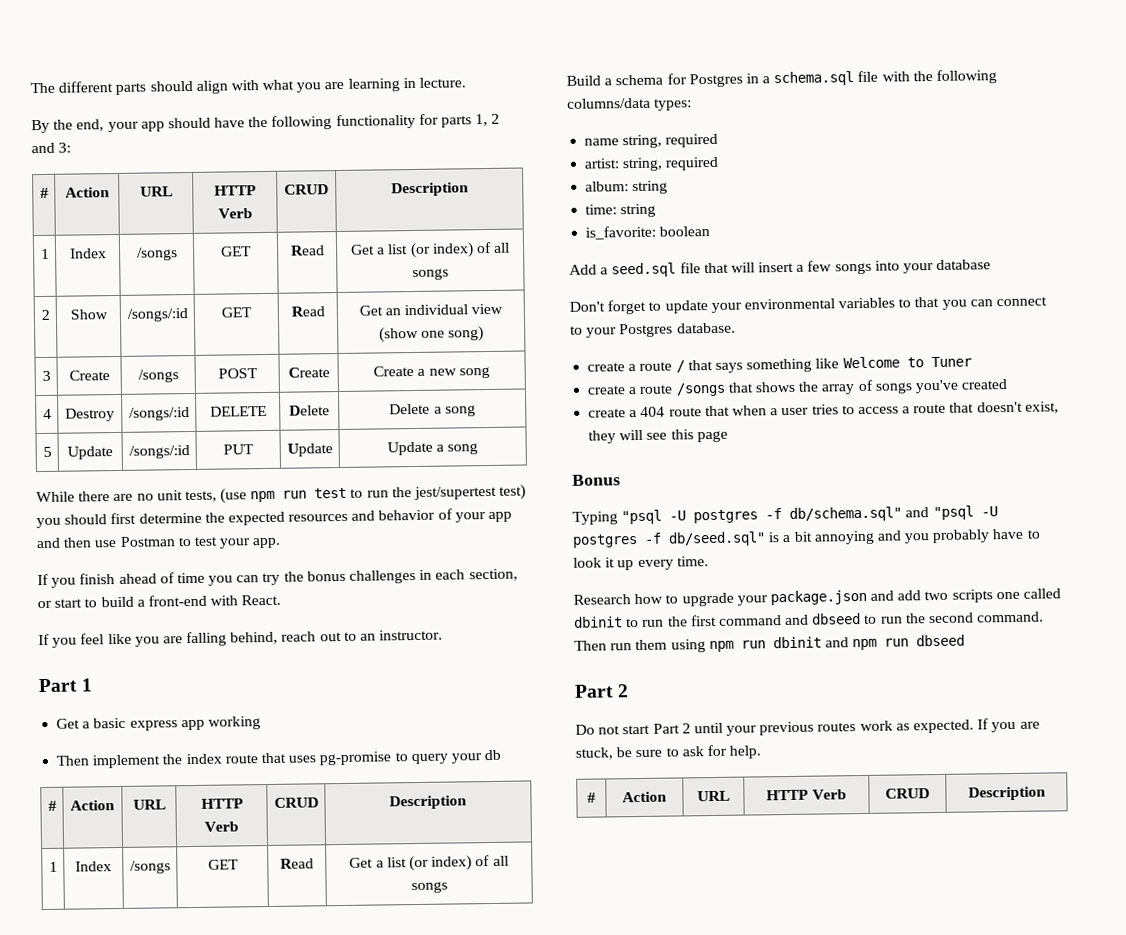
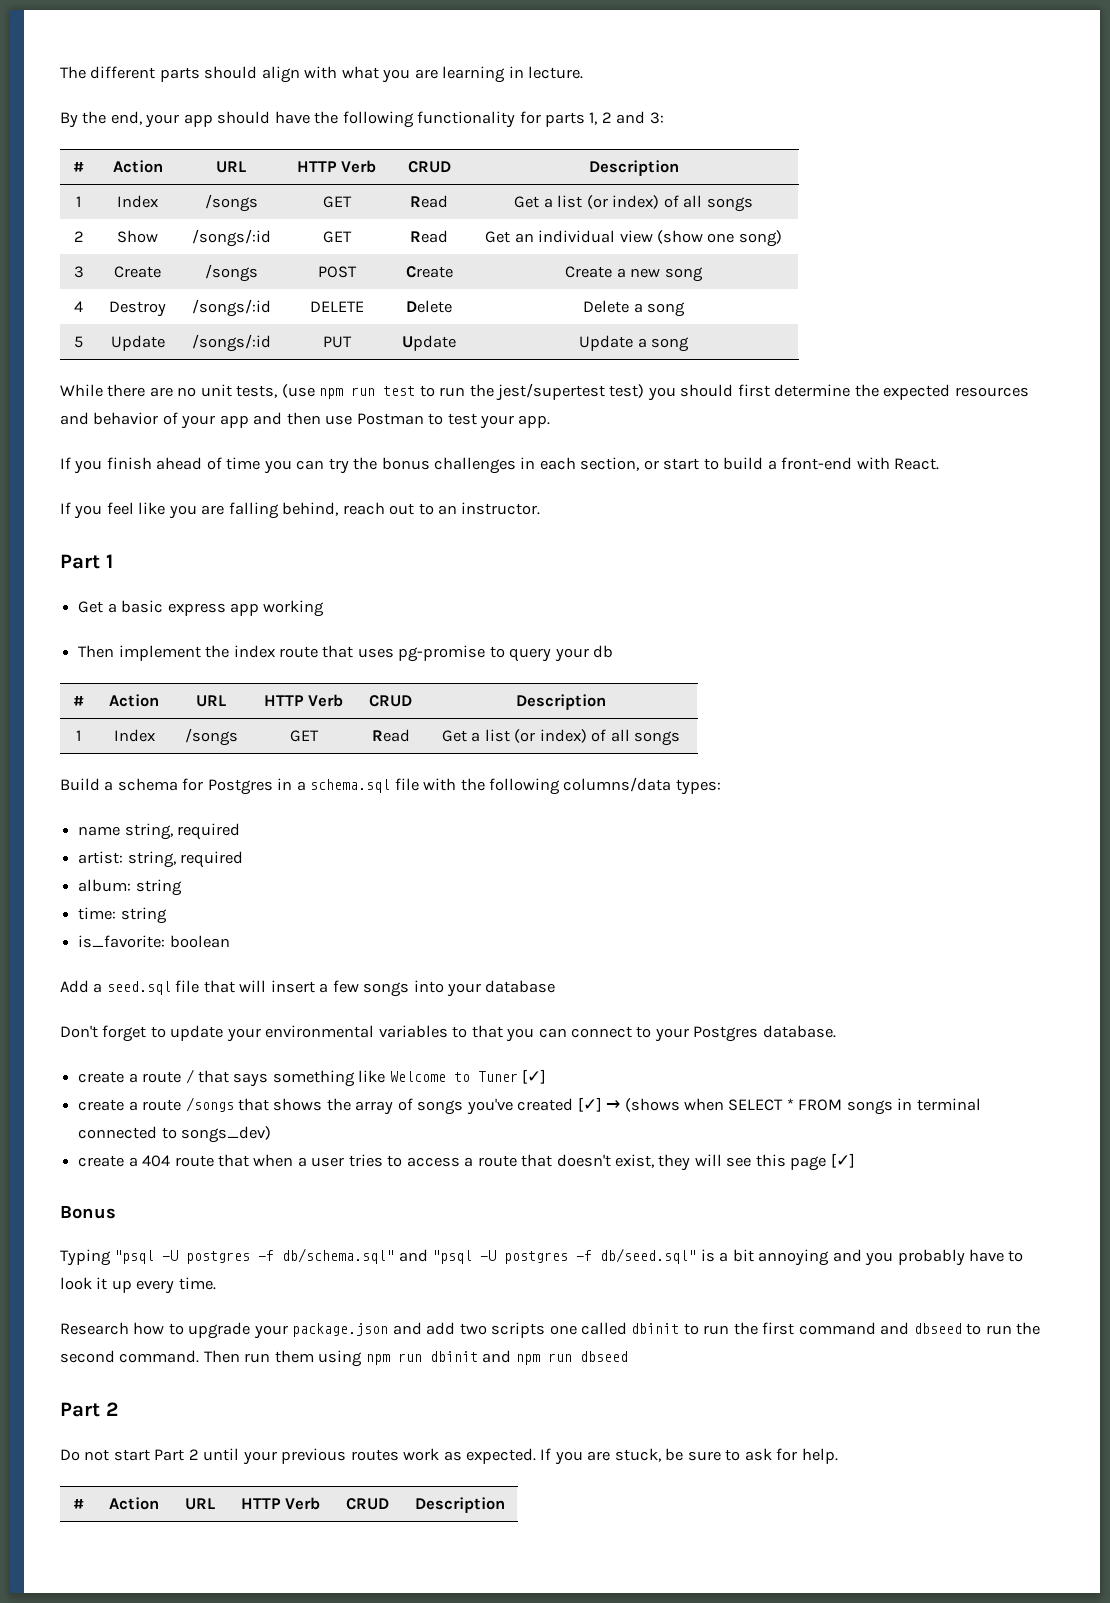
(972, 362) none -> [522,1069,547,1084] [✓]
(1008, 384) none -> [577,1097,981,1115] [78,1126,272,1143] [✓] → (shows when SELECT * FROM songs in terminal connected to songs_dev)
(728, 436) none -> [830,1153,855,1168] [✓]

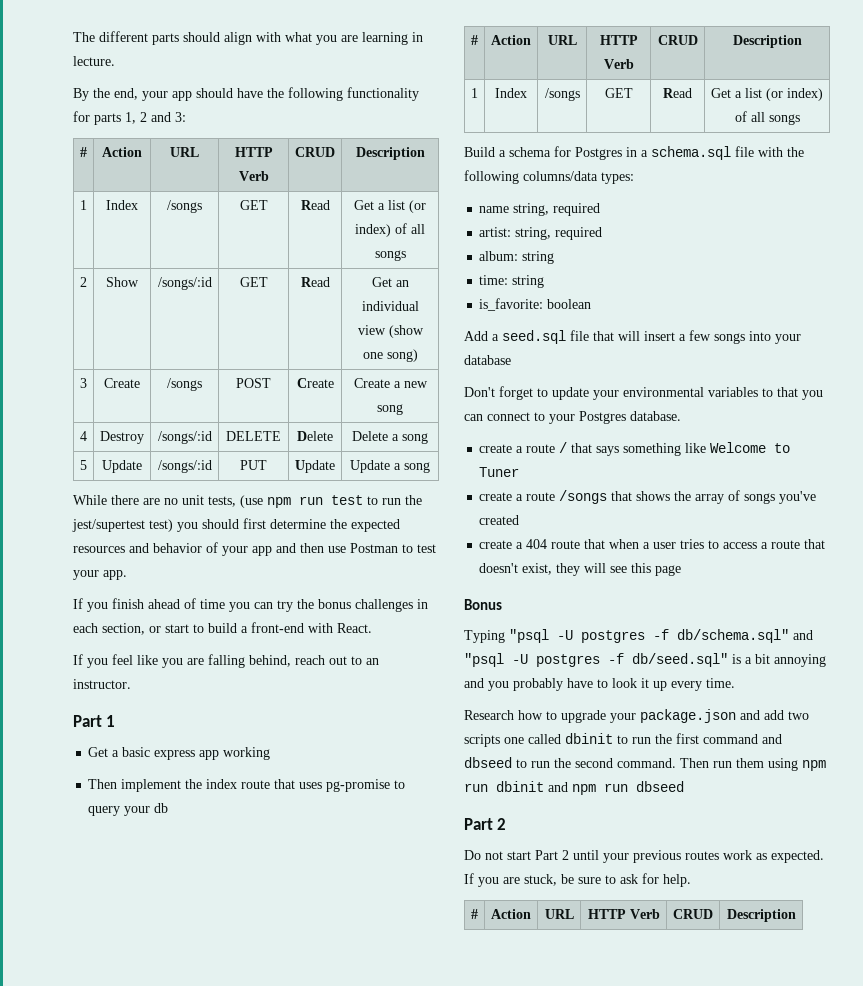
[522,1069,547,1084] [✓] -> (520, 472) none
[577,1097,981,1115] [78,1126,272,1143] [✓] → (shows when SELECT * FROM songs in terminal connected to songs_dev) -> (520, 520) none
[830,1153,855,1168] [✓] -> (682, 570) none

